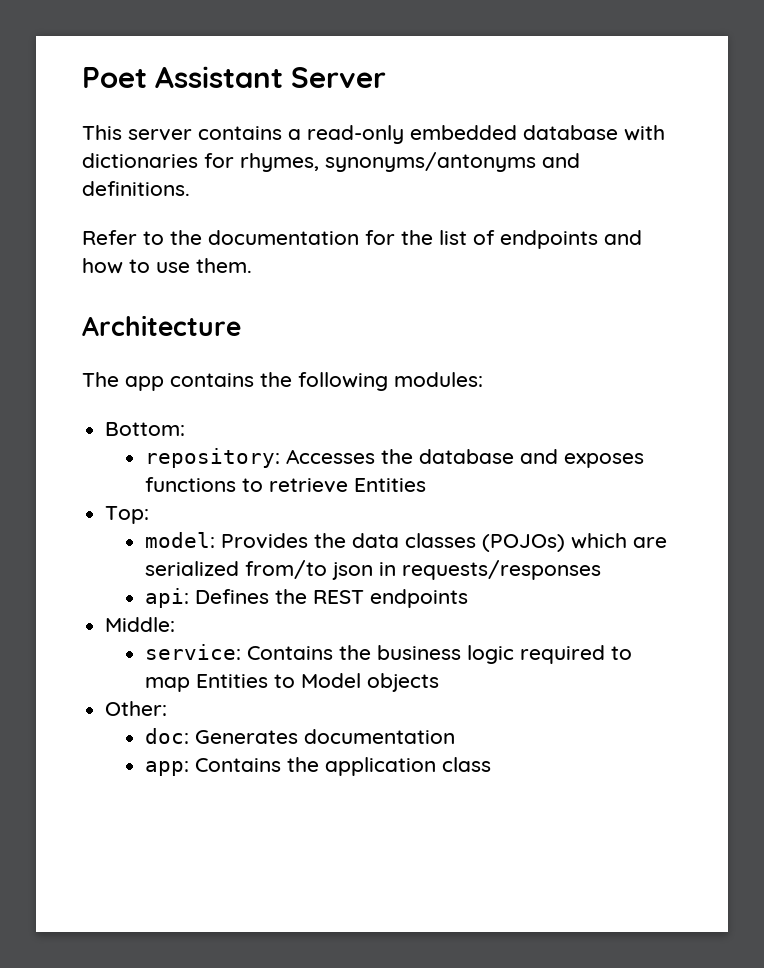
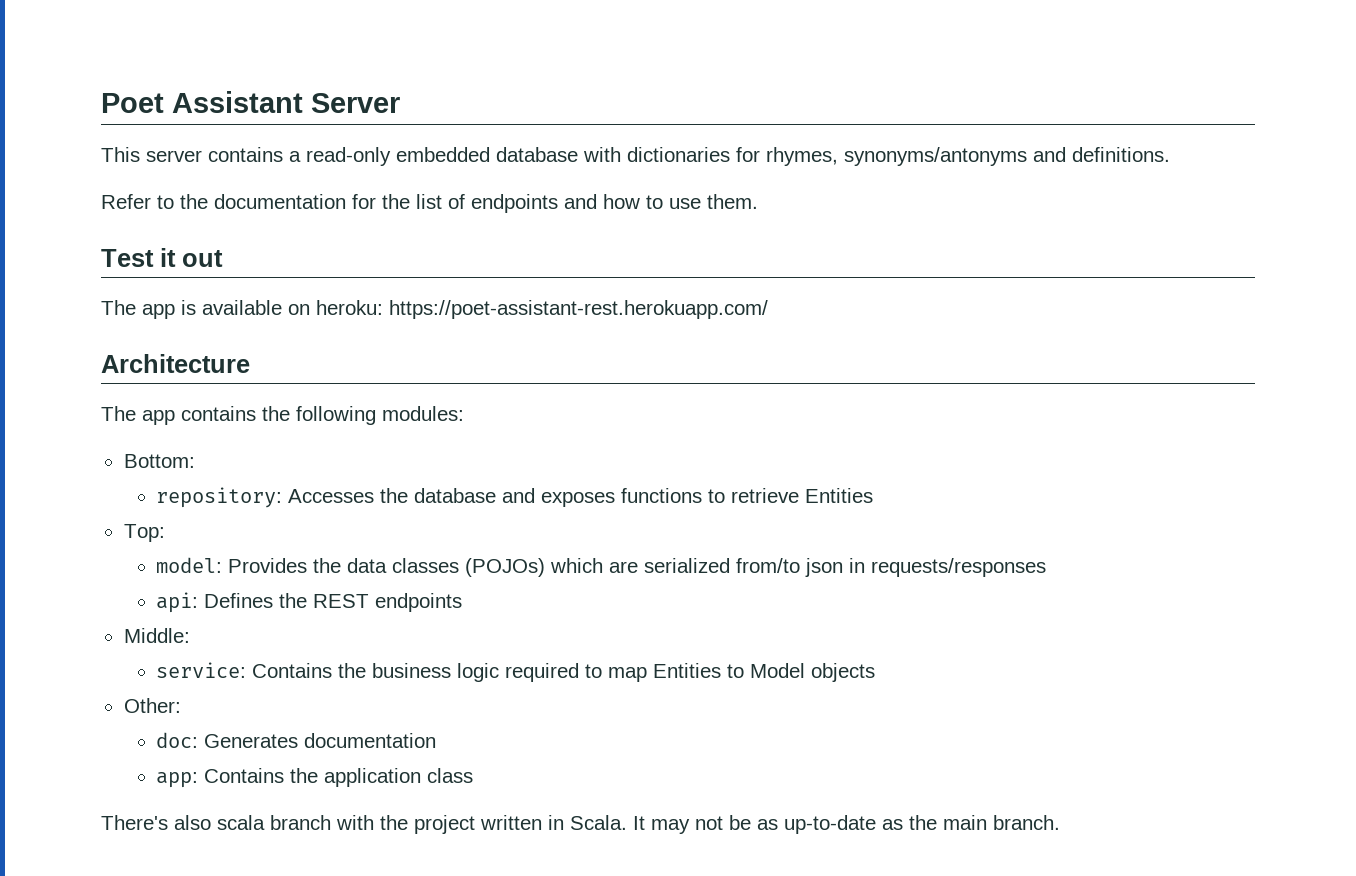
(252, 265) none -> [101,248,223,267] [101,300,768,319] // Test it out // The app is available on heroku: https://poet-assistant-rest.herokuapp.com/
(491, 764) none -> [101,815,1060,834] // There's also scala branch with the project written in Scala. It may not be as up-to-date as the main branch.

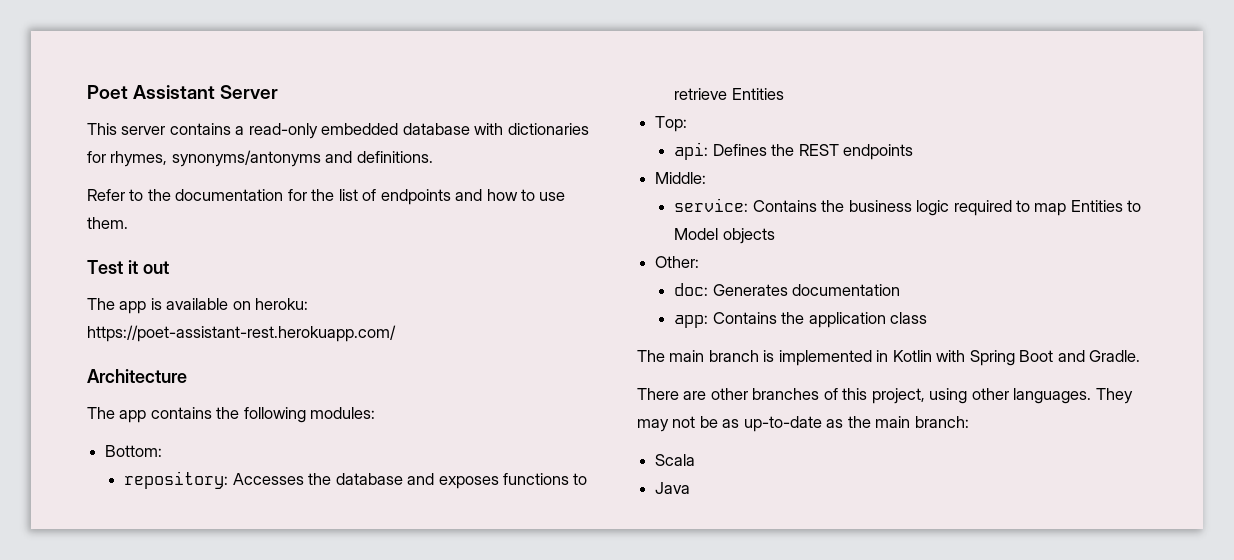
[156,557,1047,577] // model: Provides the data classes (POJOs) which are serialized from/to json in requests/responses -> (688, 124) none
[101,815,645,834] There's also scala branch with the project written in Scala. It -> [637,350,1141,366] [637,388,1133,404] The main branch is implemented in Kotlin with Spring Boot and Gradle. // There are other branches of this project, using other languages. They
[993,815,1060,830] branch. -> [914,416,969,428] [655,454,696,466] [655,482,691,494] branch: // Scala // Java

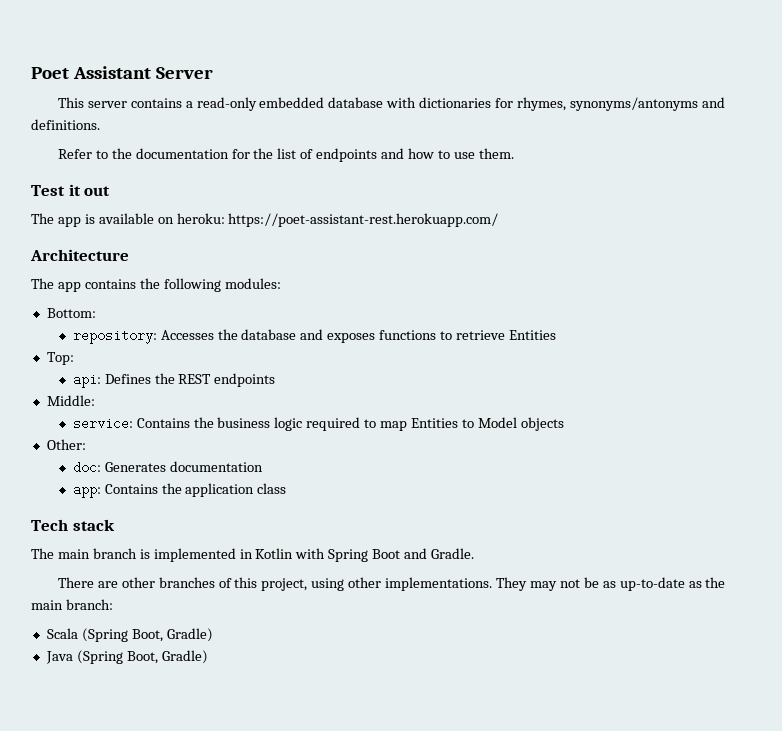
(928, 318) none -> [31,519,115,531] // Tech stack
[1013,388,1092,404] languages. -> [385,577,493,591] implementations.
[655,482,691,494] // Java -> [81,628,213,642] [45,650,208,664] (Spring Boot, Gradle) // Java (Spring Boot, Gradle)

